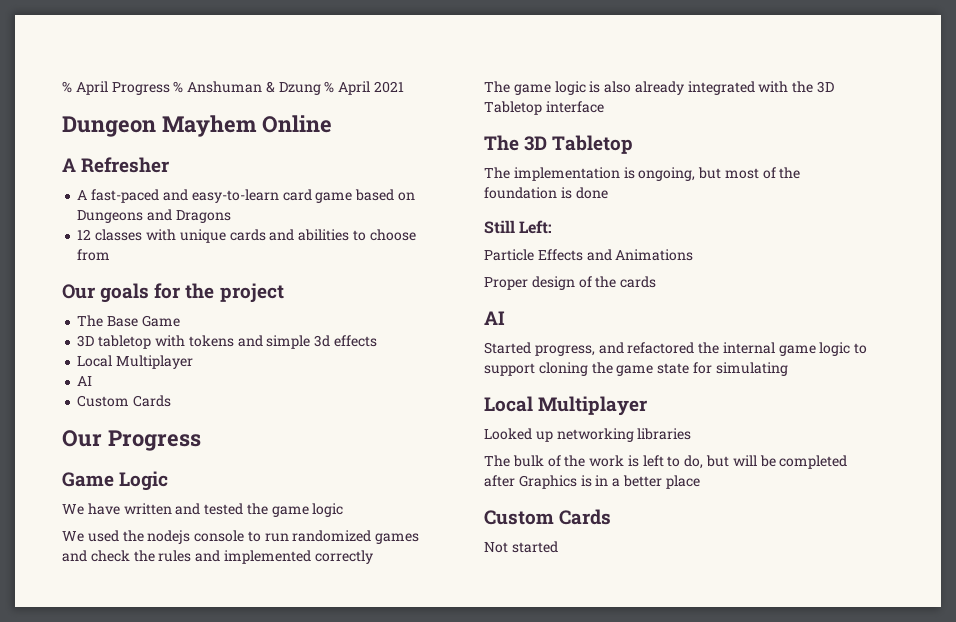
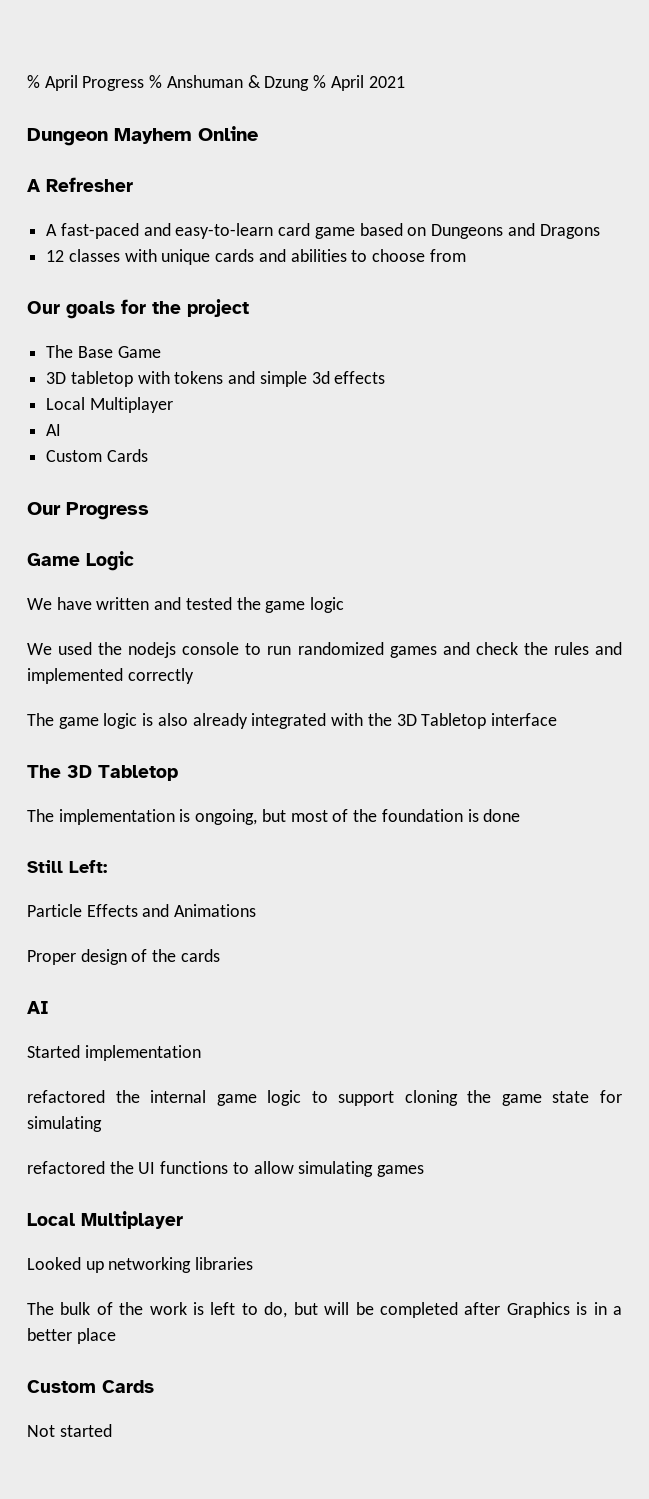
[534,342,624,356] progress, and -> [84,1045,201,1061] implementation //
(788, 369) none -> [27,1161,425,1177] // refactored the UI functions to allow simulating games

